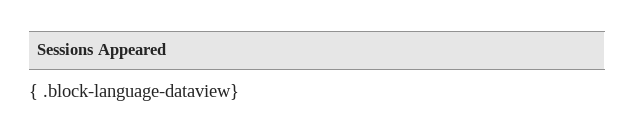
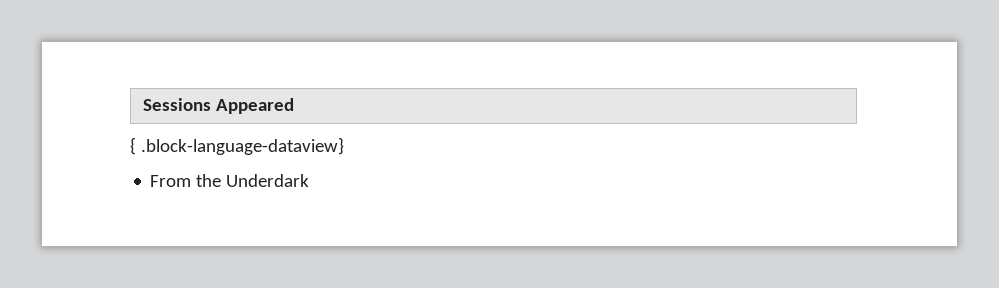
(239, 92) none -> [150,174,310,187] // From the Underdark

